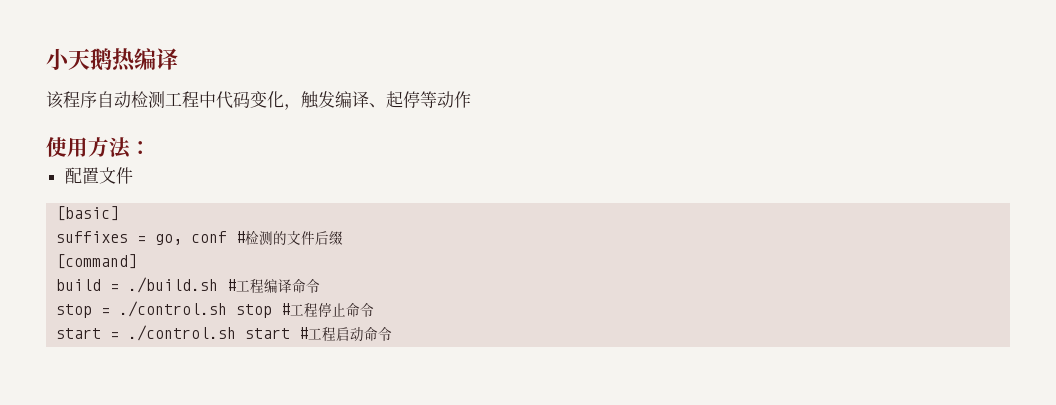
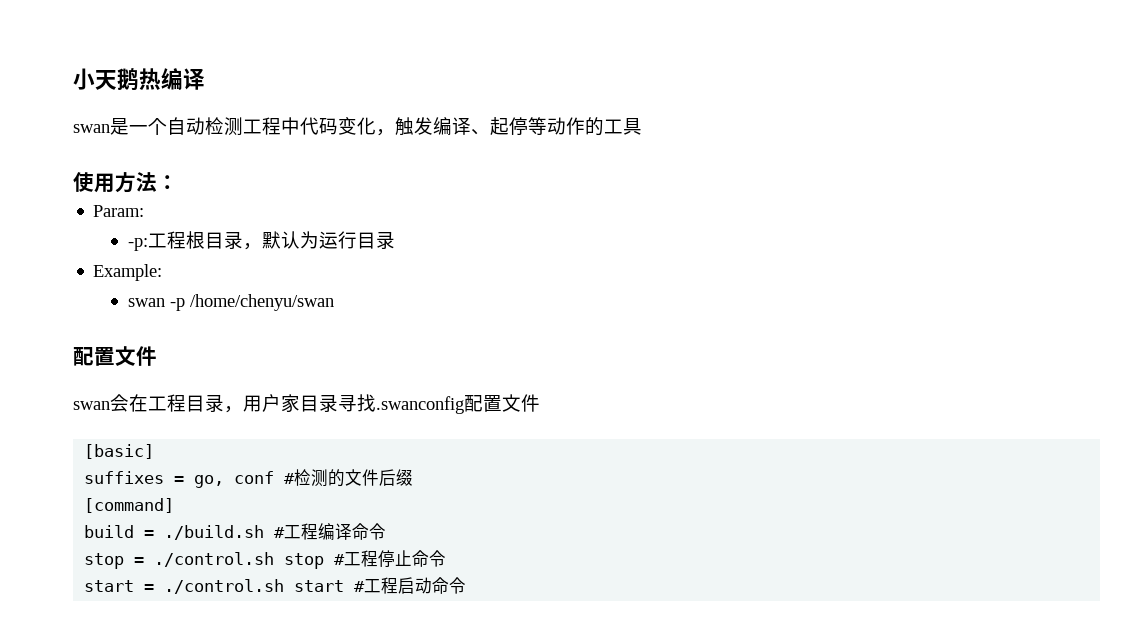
[46,91,97,109] 该程序 -> [73,118,167,135] swan是一个
(471, 99) none -> [585,117,642,136] 的工具
(151, 148) none -> [93,205,145,217] [127,231,395,251] [93,264,163,281] [127,294,334,311] [73,346,157,366] [73,394,464,414] Param: // -p:工程根目录，默认为运行目录 // Example: // swan -p /home/chenyu/swan // 配置文件 // swan会在工程目录，用户家目录寻找.swanconfig

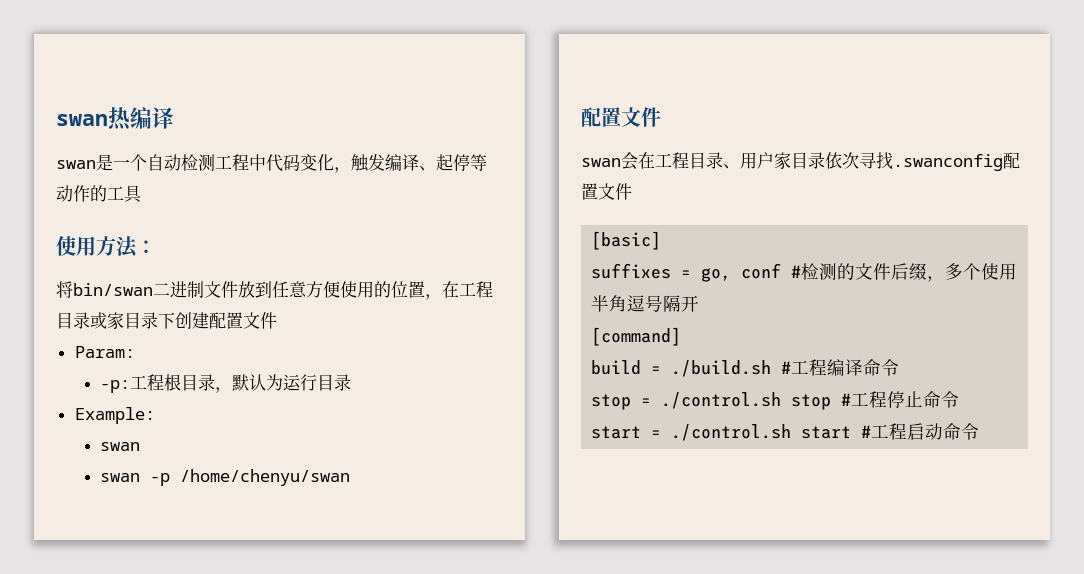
[73,68,139,91] 小天鹅 -> [56,114,108,126] swan
(178, 182) none -> [56,281,493,300] [56,312,277,330] // 将bin/swan二进制文件放到任意方便使用的位置，在工程目录或家目录下创建配置文件
(165, 302) none -> [100,473,141,482] // swan
[224,406,243,413] ， -> [723,164,740,169] 、
(338, 403) none -> [825,152,859,169] 依次
(414, 477) none -> [927,263,1018,282] [591,295,700,312] ，多个使用半角逗号隔开

